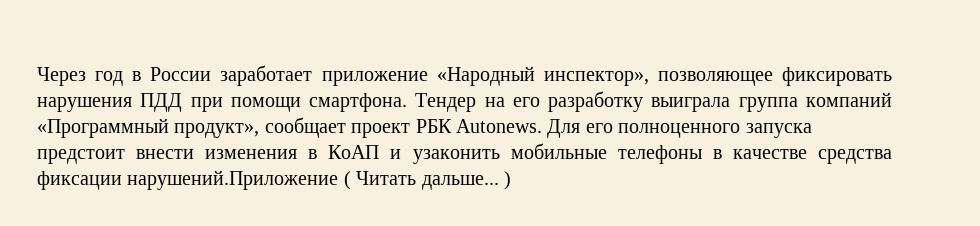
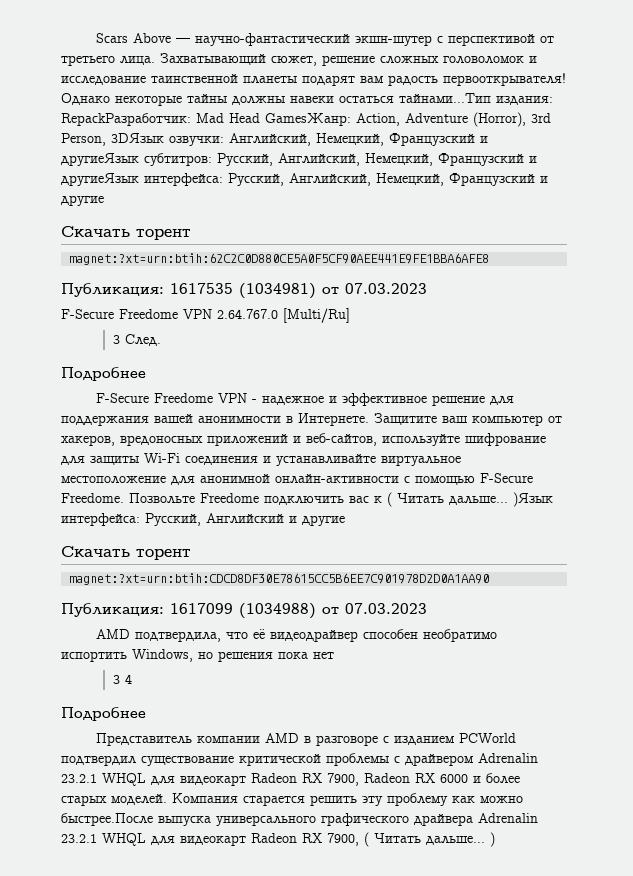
[37,65,892,86] [37,91,892,112] [37,117,812,138] [37,143,893,164] [37,170,339,190] Через год в России заработает приложение «Народный инспектор», позволяющее фиксировать нарушения ПДД при помощи смартфона. Тендер на его разработку выиграла группа компаний «Программный продукт», сообщает проект РБК Autonews. Для его полноценного запуска предстоит внести изменения в КоАП и узаконить мобильные телефоны в качестве средства фиксации нарушений.Приложение -> [95,33,554,46] [61,53,537,66] [61,73,566,86] [61,93,553,106] [61,112,551,127] [61,133,488,146] [61,153,537,166] [61,173,548,186] [61,195,104,206] [61,226,191,240] [69,253,490,265] [61,283,427,299] [61,308,350,323] [112,334,161,346] [61,367,146,381] [95,393,514,406] [61,413,562,426] [61,433,546,446] [61,453,461,466] [61,473,533,485] [61,492,553,507] [61,513,345,526] [61,546,191,560] [69,573,490,585] [61,603,427,619] [95,629,497,642] [61,649,334,662] [112,674,132,684] [61,707,146,721] [95,733,516,746] [61,753,538,766] [61,773,520,786] [61,793,523,806] [61,813,538,826] [61,833,359,846] Scars Above — научно-фантастический экшн-шутер с перспективой от третьего лица. Захватывающий сюжет, решение сложных головоломок и исследование таинственной планеты подарят вам радость первооткрывателя! Однако некоторые тайны должны навеки остаться тайнами...Тип издания: RepackРазработчик: Mad Head GamesЖанр: Action, Adventure (Horror), 3rd Person, 3DЯзык озвучки: Английский, Немецкий, Французский и другиеЯзык субтитров: Русский, Английский, Немецкий, Французский и другиеЯзык интерфейса: Русский, Английский, Немецкий, Французский и другие // Скачать торент // magnet:?xt=urn:btih:62C2C0D880CE5A0F5CF90AEE441E9FE1BBA6AFE8 // Публикация: 1617535 (1034981) от 07.03.2023 // F-Secure Freedome VPN 2.64.767.0 [Multi/Ru] // 3 След. // Подробнее // F-Secure Freedome VPN - надежное и эффективное решение для поддержания вашей анонимности в Интернете. Защитите ваш компьютер от хакеров, вредоносных приложений и веб-сайтов, используйте шифрование для защиты Wi-Fi соединения и устанавливайте виртуальное местоположение для анонимной онлайн-активности с помощью F-Secure Freedome. Позвольте Freedome подключить вас к ( Читать дальше... )Язык интерфейса: Русский, Английский и другие // Скачать торент // magnet:?xt=urn:btih:CDCD8DF30E78615CC5B6EE7C901978D2D0A1AA90 // Публикация: 1617099 (1034988) от 07.03.2023 // AMD подтвердила, что её видеодрайвер способен необратимо испортить Windows, но решения пока нет // 3 4 // Подробнее // Представитель компании AMD в разговоре с изданием PCWorld подтвердил существование критической проблемы с драйвером Adrenalin 23.2.1 WHQL для видеокарт Radeon RX 7900, Radeon RX 6000 и более старых моделей. Компания старается решить эту проблему как можно быстрее.После выпуска универсального графического драйвера Adrenalin 23.2.1 WHQL для видеокарт Radeon RX 7900,

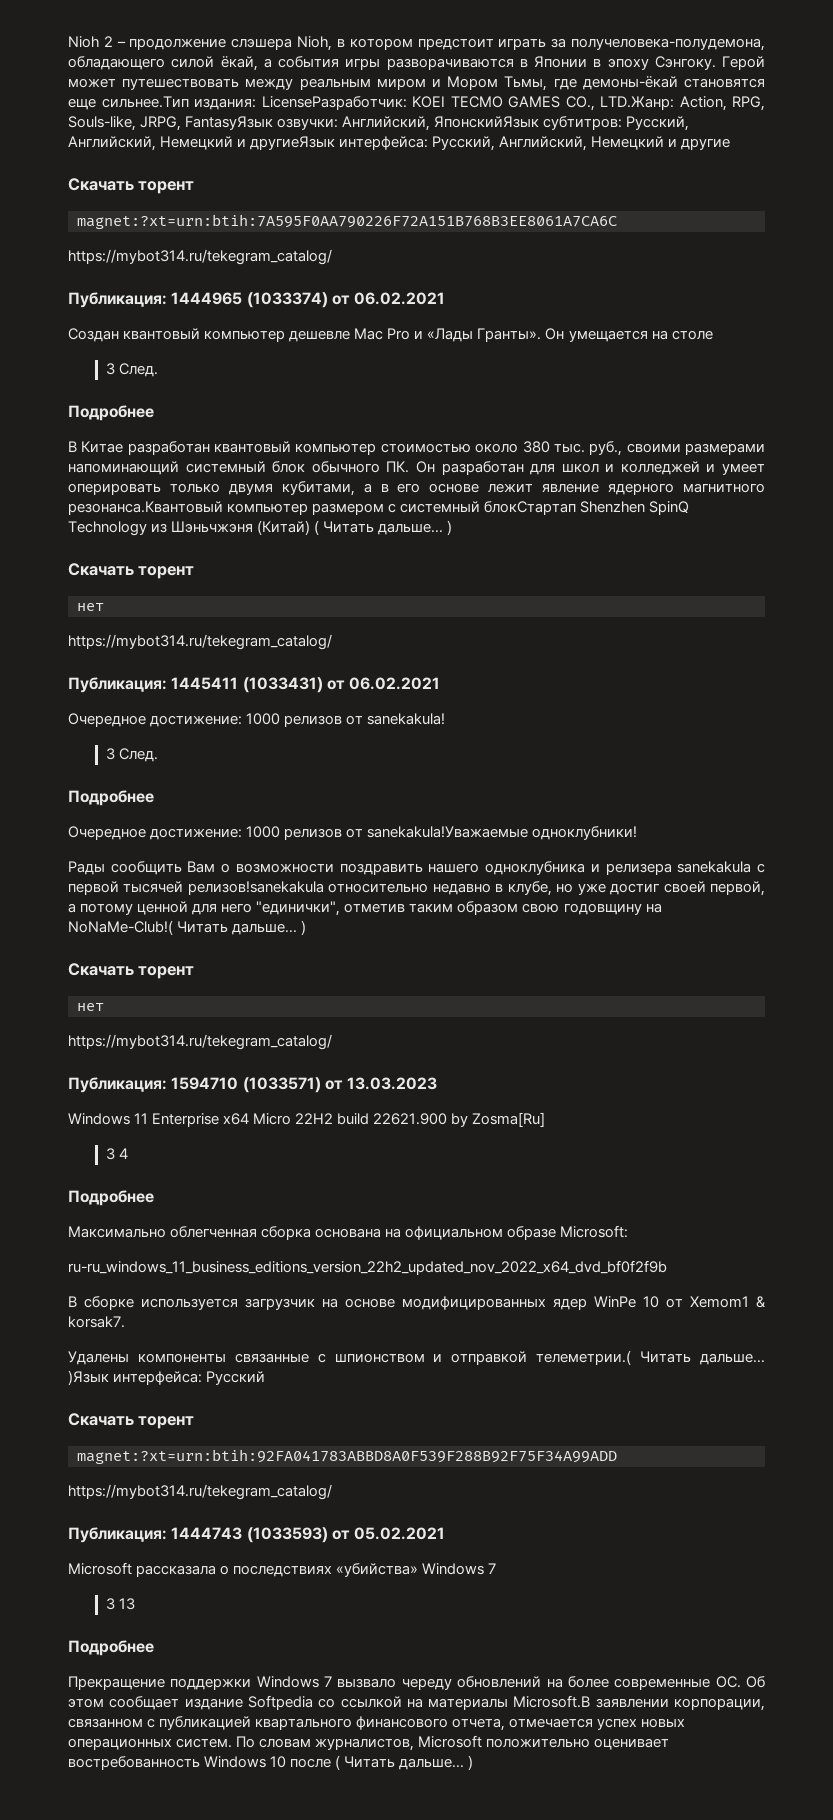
[95,33,554,46] [61,53,537,66] [61,73,566,86] [61,93,553,106] [61,112,551,127] [61,133,488,146] [61,153,139,166] Scars Above — научно-фантастический экшн-шутер с перспективой от третьего лица. Захватывающий сюжет, решение сложных головоломок и исследование таинственной планеты подарят вам радость первооткрывателя! Однако некоторые тайны должны навеки остаться тайнами...Тип издания: RepackРазработчик: Mad Head GamesЖанр: Action, Adventure (Horror), 3rd Person, 3DЯзык озвучки: Английский, Немецкий, Французский и другиеЯзык -> [68,36,765,51] [68,56,765,71] [68,76,765,91] [68,96,765,111] [68,116,540,131] Nioh 2 – продолжение слэшера Nioh, в котором предстоит играть за получеловека-полудемона, обладающего силой ёкай, а события игры разворачиваются в Японии в эпоху Сэнгоку. Герой может путешествовать между реальным миром и Мором Тьмы, где демоны-ёкай становятся еще сильнее.Тип издания: LicenseРазработчик: KOEI TECMO GAMES CO., LTD.Жанр: Action, RPG, Souls-like, JRPG, FantasyЯзык озвучки: Английский, ЯпонскийЯзык
[365,153,524,166] Немецкий, Французский -> [160,136,234,150] Немецкий
[376,173,548,186] [61,195,104,206] [61,226,191,240] [69,253,490,265] [61,283,427,299] [61,308,350,323] [112,334,161,346] [61,367,146,381] [95,393,514,406] [61,413,562,426] [61,433,546,446] [61,453,461,466] [61,473,533,485] [61,492,553,507] [61,513,345,526] [61,546,191,560] [69,573,490,585] [61,603,427,619] [95,629,497,642] [61,649,334,662] [112,674,132,684] [61,707,146,721] [95,733,516,746] [61,753,538,766] [61,773,520,786] [61,793,523,806] [61,813,538,826] [61,833,359,846] Немецкий, Французский и другие // Скачать торент // magnet:?xt=urn:btih:62C2C0D880CE5A0F5CF90AEE441E9FE1BBA6AFE8 // Публикация: 1617535 (1034981) от 07.03.2023 // F-Secure Freedome VPN 2.64.767.0 [Multi/Ru] // 3 След. // Подробнее // F-Secure Freedome VPN - надежное и эффективное решение для поддержания вашей анонимности в Интернете. Защитите ваш компьютер от хакеров, вредоносных приложений и веб-сайтов, используйте шифрование для защиты Wi-Fi соединения и устанавливайте виртуальное местоположение для анонимной онлайн-активности с помощью F-Secure Freedome. Позвольте Freedome подключить вас к ( Читать дальше... )Язык интерфейса: Русский, Английский и другие // Скачать торент // magnet:?xt=urn:btih:CDCD8DF30E78615CC5B6EE7C901978D2D0A1AA90 // Публикация: 1617099 (1034988) от 07.03.2023 // AMD подтвердила, что её видеодрайвер способен необратимо испортить Windows, но решения пока нет // 3 4 // Подробнее // Представитель компании AMD в разговоре с изданием PCWorld подтвердил существование критической проблемы с драйвером Adrenalin 23.2.1 WHQL для видеокарт Radeon RX 7900, Radeon RX 6000 и более старых моделей. Компания старается решить эту проблему как можно быстрее.После выпуска универсального графического драйвера Adrenalin 23.2.1 WHQL для видеокарт Radeon RX 7900, -> [591,136,731,150] [68,178,195,194] [77,214,617,229] [68,249,332,265] [68,292,446,308] [68,328,713,342] [105,363,158,377] [68,405,154,421] [68,441,766,456] [68,461,765,475] [68,481,766,496] [68,501,690,515] [68,520,453,536] [68,563,195,579] [77,603,104,611] [68,634,332,650] [68,677,441,693] [68,713,446,727] [105,748,158,762] [68,790,154,806] [68,826,638,840] [68,861,766,875] [68,881,765,896] [68,901,662,916] [68,920,307,935] [68,963,195,979] [77,1003,104,1011] [68,1034,332,1050] [68,1077,438,1093] [68,1112,546,1127] [105,1148,128,1160] [68,1190,154,1206] [68,1225,629,1240] [68,1260,667,1275] [68,1296,766,1310] [68,1316,125,1328] [68,1350,766,1365] [68,1370,266,1385] [68,1413,195,1429] [77,1449,617,1464] [68,1484,332,1500] [68,1527,446,1543] [68,1562,497,1577] [105,1598,135,1610] [68,1640,154,1656] [68,1676,766,1690] [68,1695,765,1711] [68,1716,686,1731] [68,1735,670,1751] [68,1756,332,1770] Немецкий и другие // Скачать торент // magnet:?xt=urn:btih:7A595F0AA790226F72A151B768B3EE8061A7CA6C // https://mybot314.ru/tekegram_catalog/ // Публикация: 1444965 (1033374) от 06.02.2021 // Создан квантовый компьютер дешевле Mac Pro и «Лады Гранты». Он умещается на столе // 3 След. // Подробнее // В Китае разработан квантовый компьютер стоимостью около 380 тыс. руб., своими размерами напоминающий системный блок обычного ПК. Он разработан для школ и колледжей и умеет оперировать только двумя кубитами, а в его основе лежит явление ядерного магнитного резонанса.Квантовый компьютер размером с системный блокСтартап Shenzhen SpinQ Technology из Шэньчжэня (Китай) ( Читать дальше... ) // Скачать торент // нет // https://mybot314.ru/tekegram_catalog/ // Публикация: 1445411 (1033431) от 06.02.2021 // Очередное достижение: 1000 релизов от sanekakula! // 3 След. // Подробнее // Очередное достижение: 1000 релизов от sanekakula!Уважаемые одноклубники! // Рады сообщить Вам о возможности поздравить нашего одноклубника и релизера sanekakula с первой тысячей релизов!sanekakula относительно недавно в клубе, но уже достиг своей первой, а потому ценной для него "единички", отметив таким образом свою годовщину на NoNaMe-Club!( Читать дальше... ) // Скачать торент // нет // https://mybot314.ru/tekegram_catalog/ // Публикация: 1594710 (1033571) от 13.03.2023 // Windows 11 Enterprise x64 Micro 22H2 build 22621.900 by Zosma[Ru] // 3 4 // Подробнее // Максимально облегченная сборка основана на официальном образе Microsoft: // ru-ru_windows_11_business_editions_version_22h2_updated_nov_2022_x64_dvd_bf0f2f9b // В сборке используется загрузчик на основе модифицированных ядер WinPe 10 от Xemom1 & korsak7. // Удалены компоненты связанные с шпионством и отправкой телеметрии.( Читать дальше... )Язык интерфейса: Русский // Скачать торент // magnet:?xt=urn:btih:92FA041783ABBD8A0F539F288B92F75F34A99ADD // https://mybot314.ru/tekegram_catalog/ // Публикация: 1444743 (1033593) от 05.02.2021 // Microsoft рассказала о последствиях «убийства» Windows 7 // 3 13 // Подробнее // Прекращение поддержки Windows 7 вызвало череду обновлений на более современные ОС. Об этом сообщает издание Softpedia со ссылкой на материалы Microsoft.В заявлении корпорации, связанном с публикацией квартального финансового отчета, отмечается успех новых операционных систем. По словам журналистов, Microsoft положительно оценивает востребованность Windows 10 после

